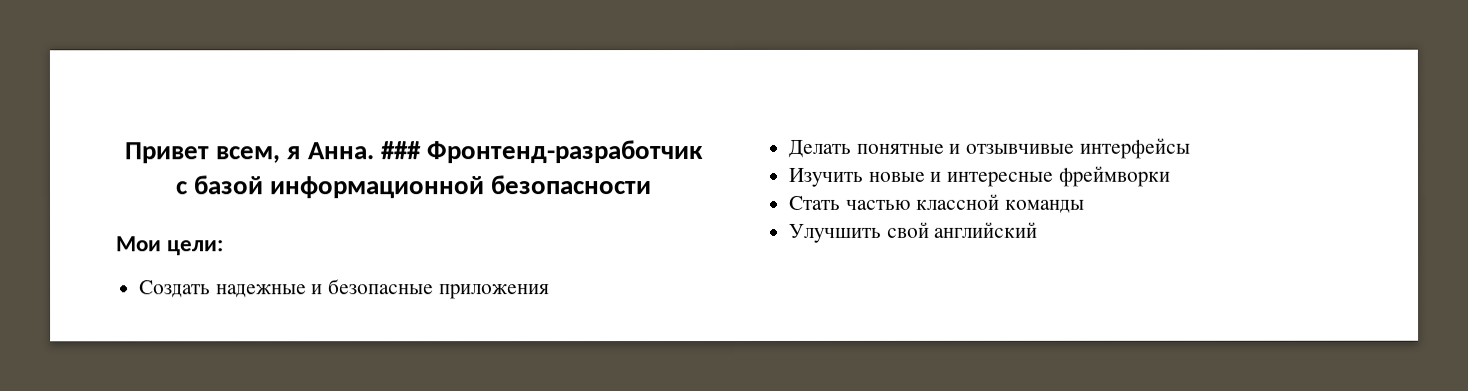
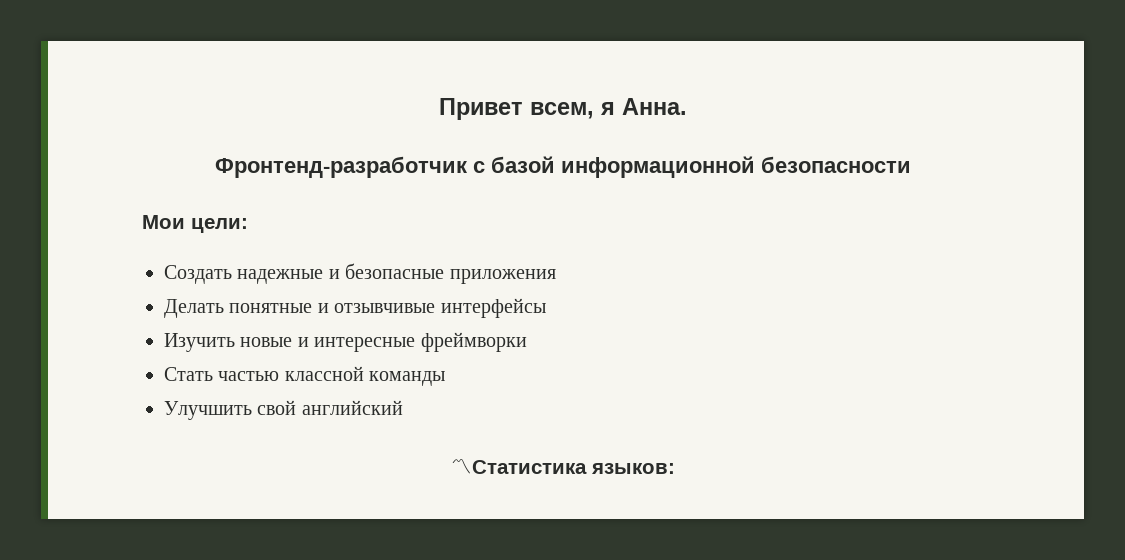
[379,141,421,160] ### -> (687, 106) //
(1039, 229) none -> [450,459,675,474] // 〽Статистика языков:

